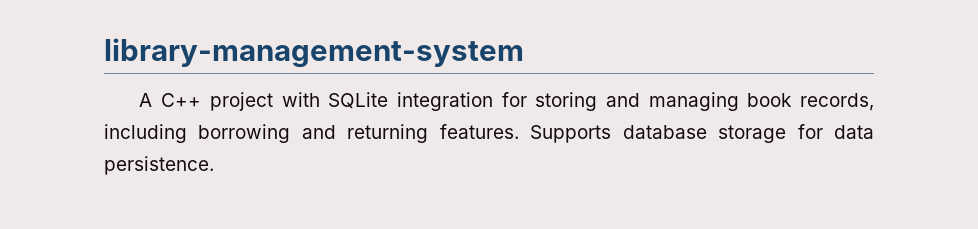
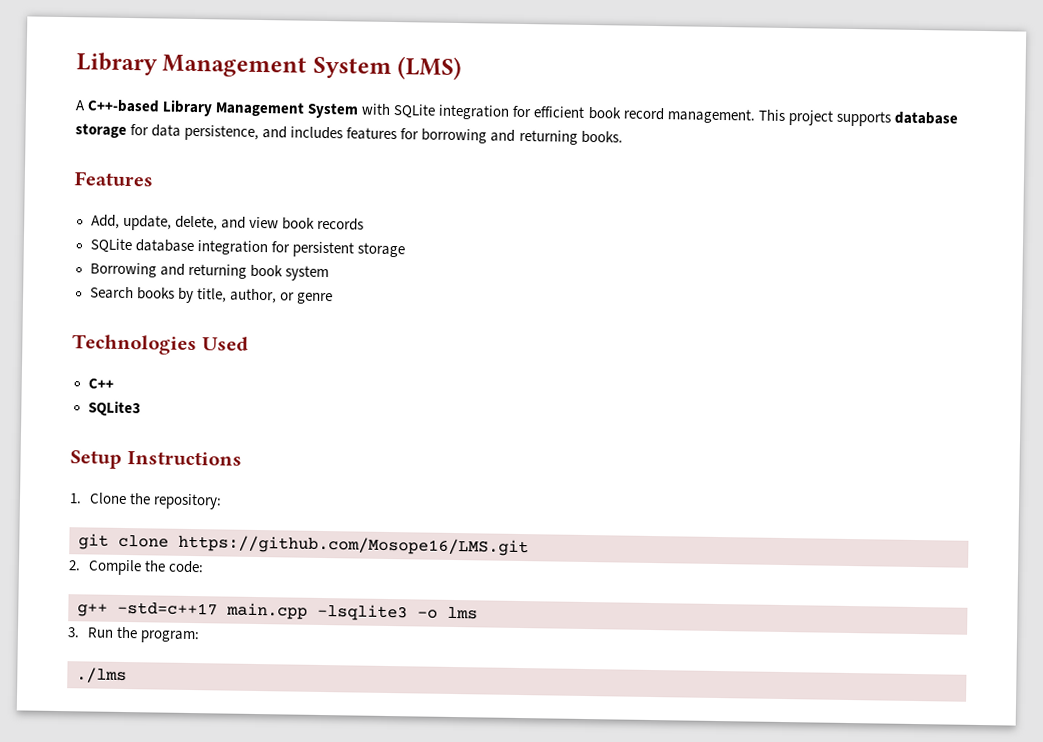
[104,38,524,68] [139,92,875,111] [104,124,875,143] [104,156,214,175] library-management-system // A C++ project with SQLite integration for storing and managing book records, including borrowing and returning features. Supports database storage for data persistence. -> [76,52,463,81] [75,99,958,127] [75,123,623,145] [74,171,153,187] [90,214,364,231] [89,238,405,258] [89,262,329,282] [89,286,333,305] [72,334,249,356] [87,378,114,389] [87,400,141,417] [70,450,242,469] [69,492,223,510] [78,533,529,557] [68,559,205,576] [77,601,478,622] [67,626,201,644] [76,667,127,684] Library Management System (LMS) // A C++-based Library Management System with SQLite integration for efficient book record management. This project supports database storage for data persistence, and includes features for borrowing and returning books. // Features // Add, update, delete, and view book records // SQLite database integration for persistent storage // Borrowing and returning book system // Search books by title, author, or genre // Technologies Used // C++ // SQLite3 // Setup Instructions // 1. Clone the repository: // git clone https://github.com/Mosope16/LMS.git // 2. Compile the code: // g++ -std=c++17 main.cpp -lsqlite3 -o lms // 3. Run the program: // ./lms

